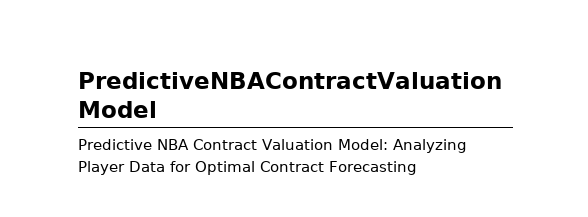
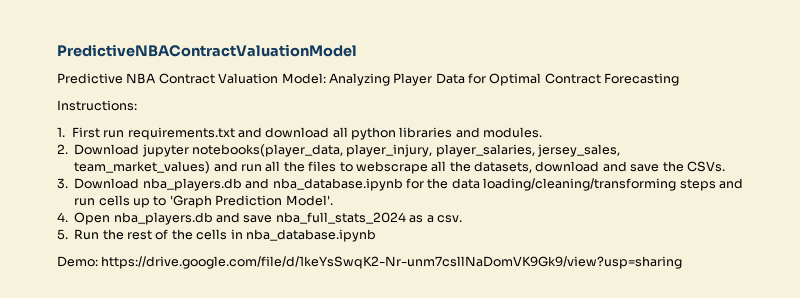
(417, 168) none -> [57,100,137,111] [57,127,543,140] [57,144,621,157] [74,161,725,174] [57,178,743,191] [74,195,333,208] [57,212,462,225] [57,229,376,242] [57,256,683,269] // Instructions: // 1. First run requirements.txt and download all python libraries and modules. // 2. Download jupyter notebooks(player_data, player_injury, player_salaries, jersey_sales, team_market_values) and run all the files to webscrape all the datasets, download and save the CSVs. // 3. Download nba_players.db and nba_database.ipynb for the data loading/cleaning/transforming steps and run cells up to 'Graph Prediction Model'. // 4. Open nba_players.db and save nba_full_stats_2024 as a csv. // 5. Run the rest of the cells in nba_database.ipynb // Demo: https://drive.google.com/file/d/1keYsSwqK2-Nr-unm7csllNaDomVK9Gk9/view?usp=sharing

